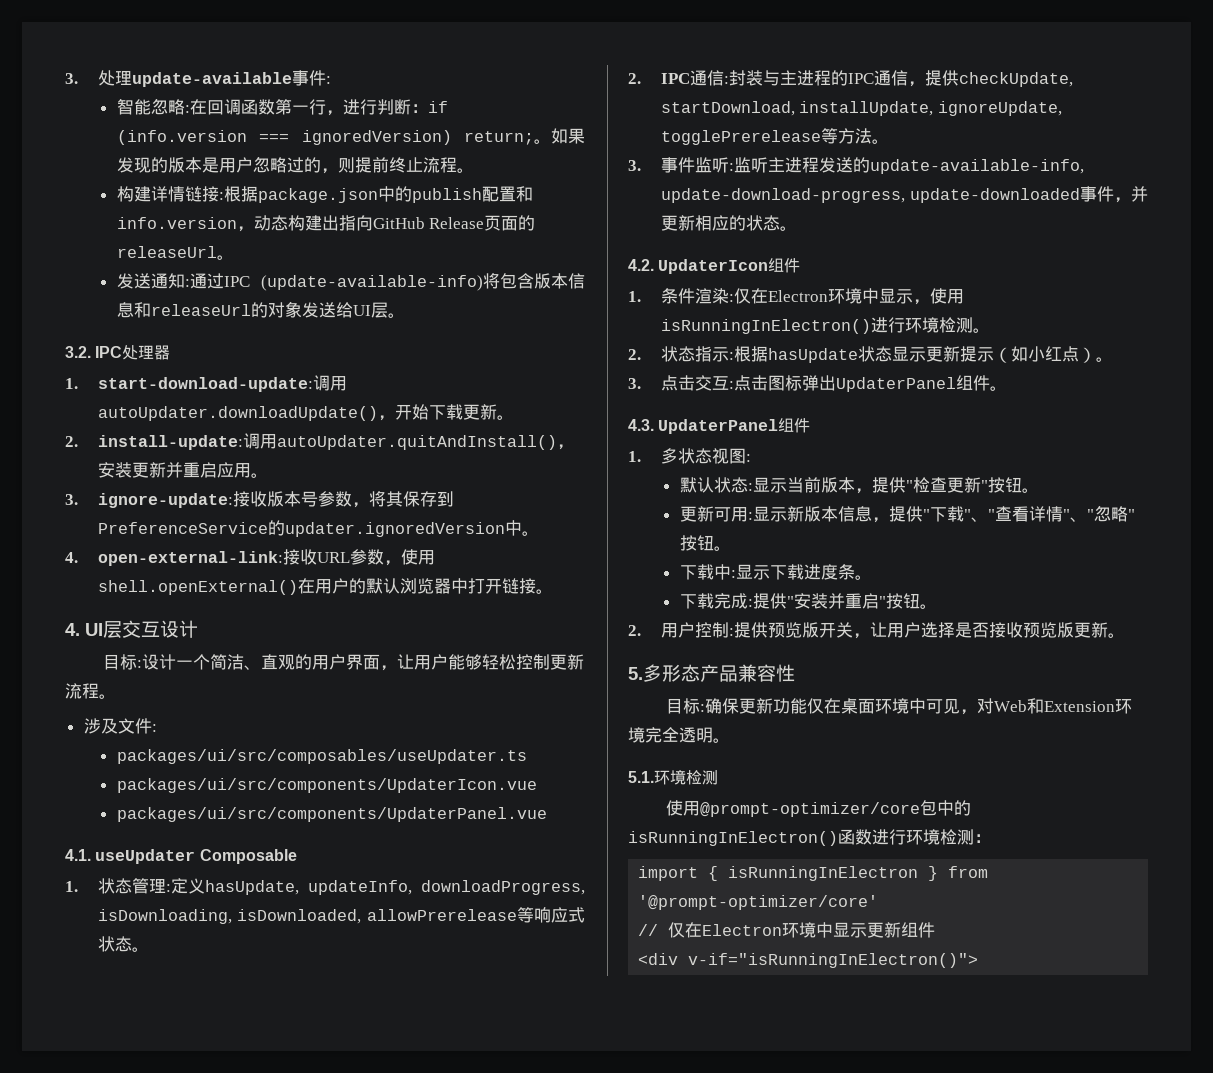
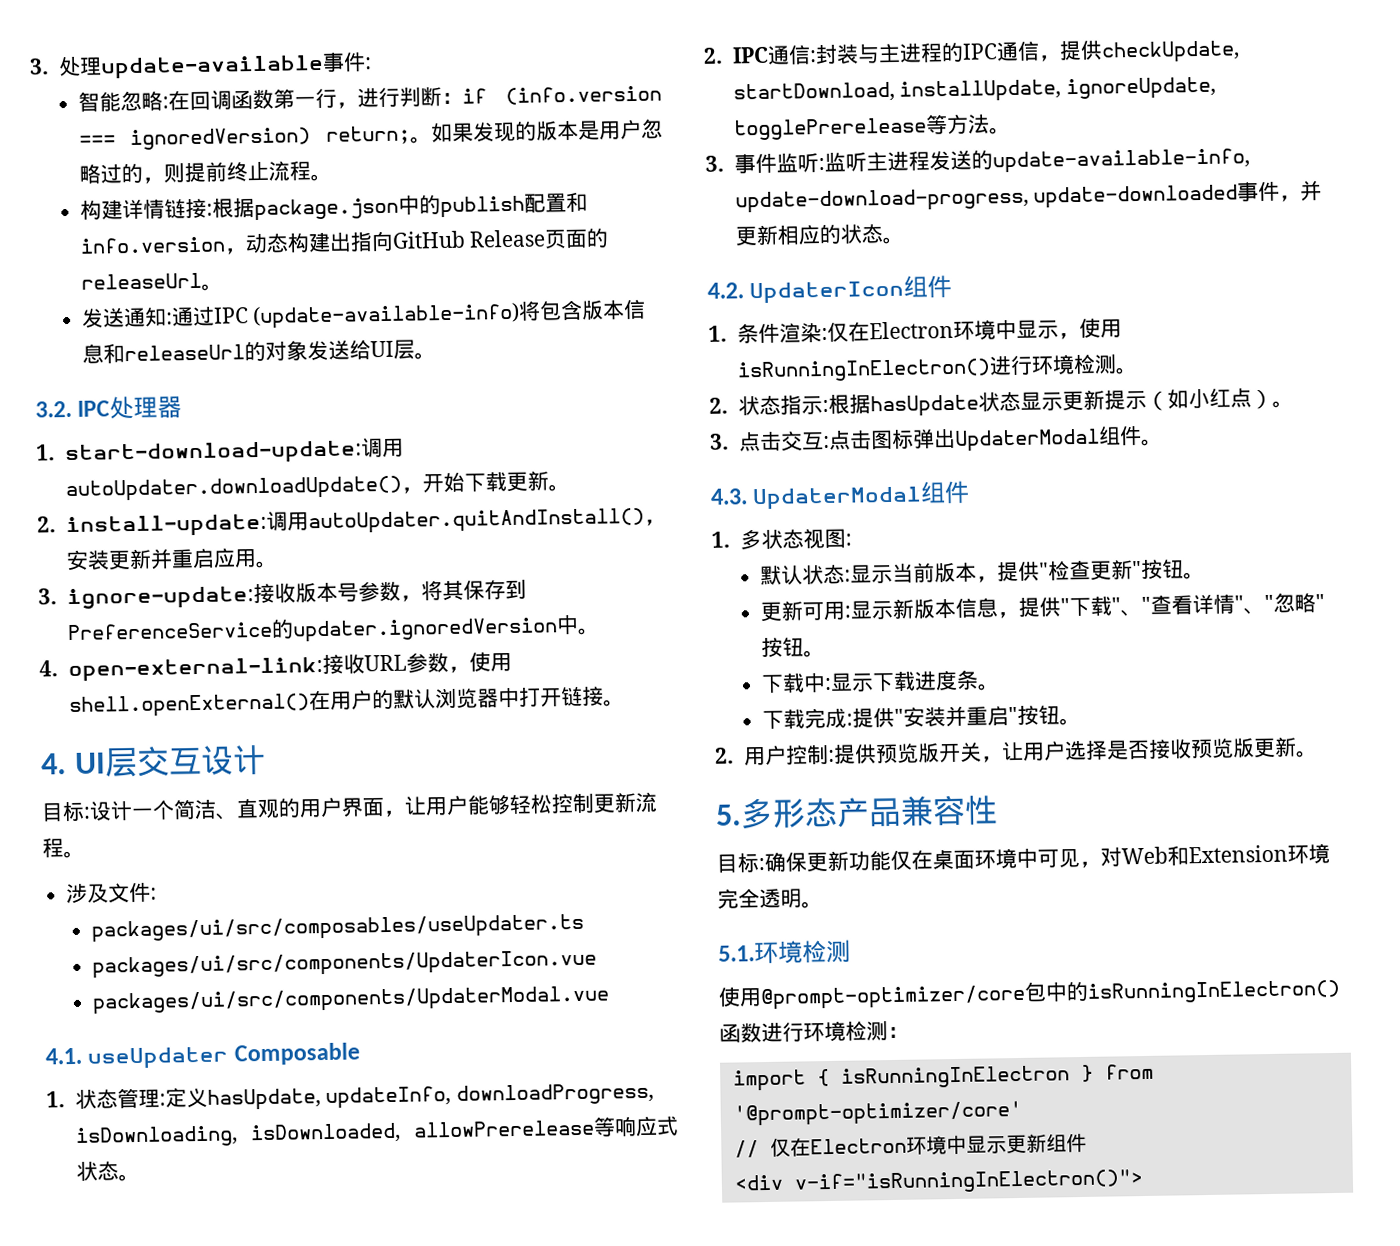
[116,807,547,822] packages/ui/src/components/UpdaterPanel.vue -> [91,985,610,1015] packages/ui/src/components/UpdaterModal.vue
[835,377,956,392] UpdaterPanel -> [953,428,1100,452] UpdaterModal
[658,419,779,434] UpdaterPanel -> [752,486,923,511] UpdaterModal

